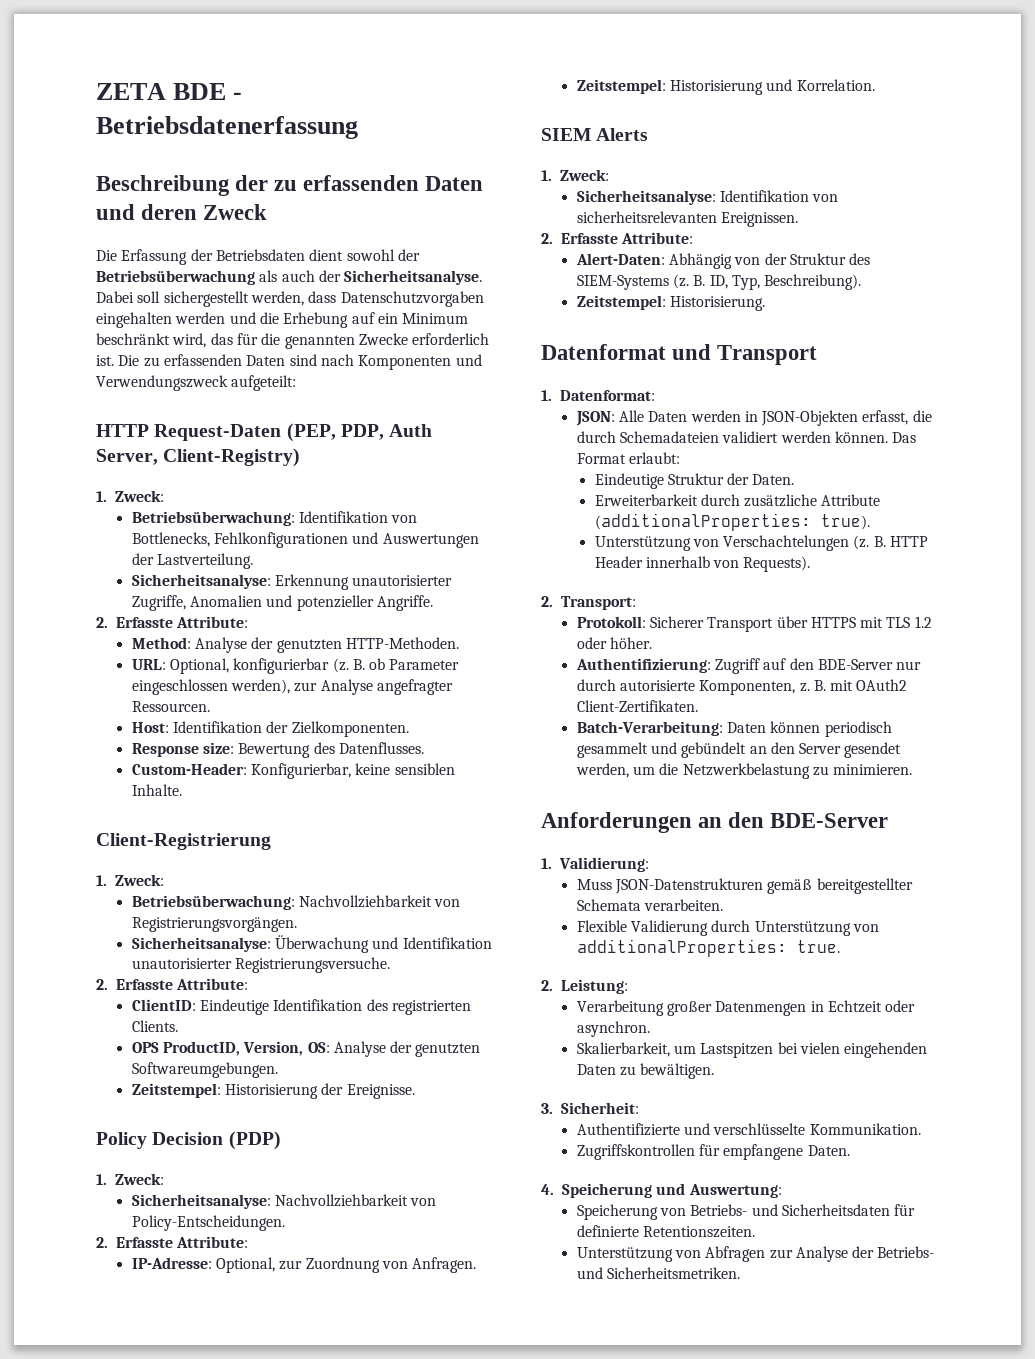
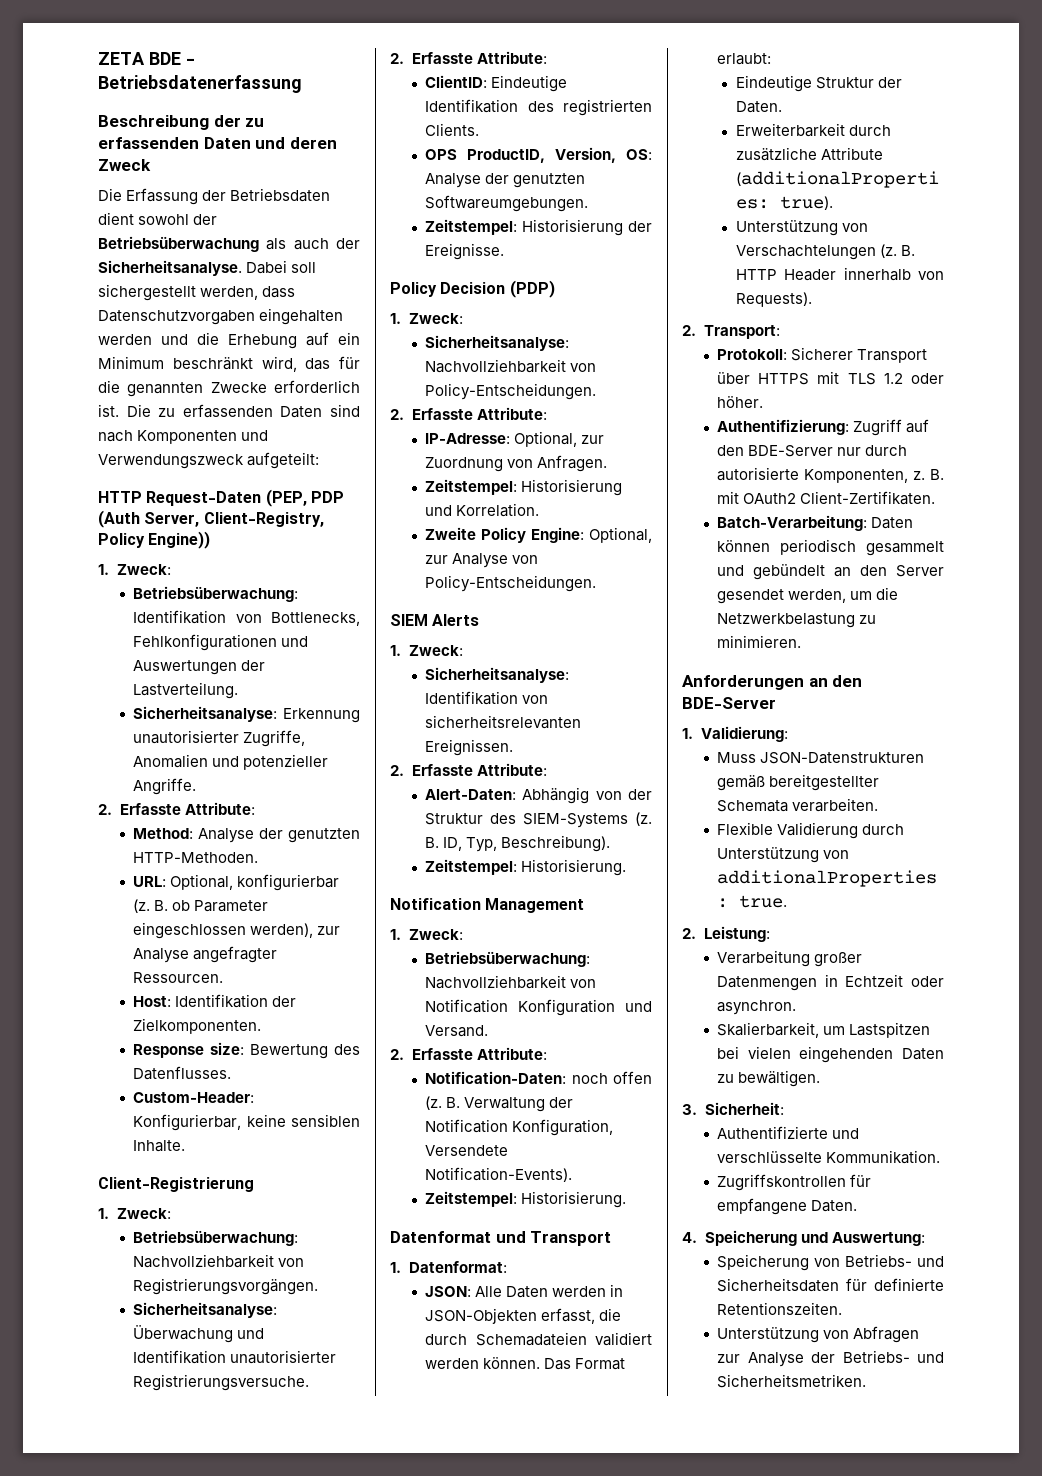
[340,424,433,440] [96,448,301,467] PDP, Auth Server, Client-Registry) -> [310,491,344,503] [98,510,324,528] [98,531,211,549] PDP (Auth Server, Client-Registry, Policy Engine))
(875, 85) none -> [425,527,652,543] [425,553,539,568] [425,575,597,592] // Zweite Policy Engine: Optional, zur Analyse von Policy-Entscheidungen.
(765, 303) none -> [390,898,585,913] [390,929,463,940] [425,951,591,967] [425,975,597,989] [425,999,652,1016] [425,1025,489,1037] [390,1047,547,1060] [425,1071,652,1084] [425,1096,574,1112] [425,1119,614,1136] [425,1145,509,1156] [425,1167,573,1182] [425,1191,627,1208] // Notification Management // 1. Zweck: // Betriebsüberwachung: Nachvollziehbarkeit von Notification Konfiguration und Versand. // 2. Erfasste Attribute: // Notification-Daten: noch offen (z. B. Verwaltung der Notification Konfiguration, Versendete Notification-Events). // Zeitstempel: Historisierung.

